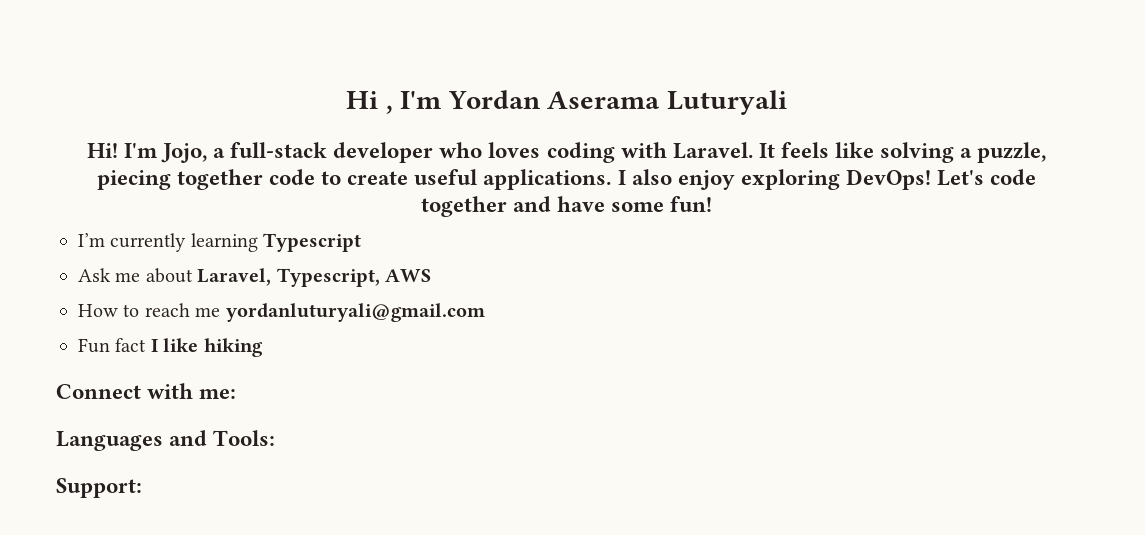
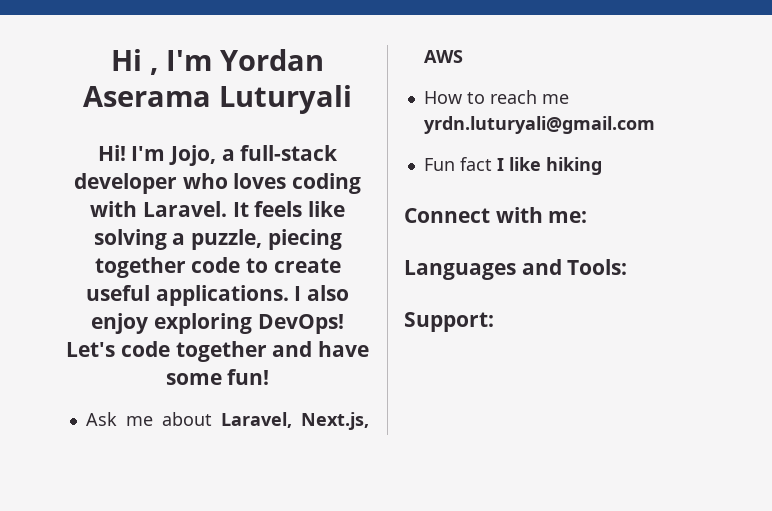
[78,233,362,252] // I’m currently learning Typescript -> (270, 377) none
[276,268,380,287] Typescript, -> [301,412,369,430] Next.js,
[225,303,485,322] yordanluturyali@gmail.com -> [423,116,655,134] yrdn.luturyali@gmail.com

